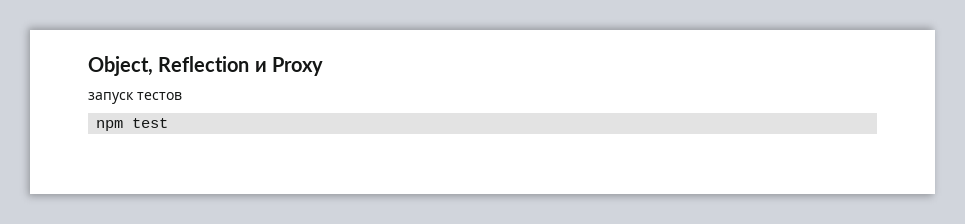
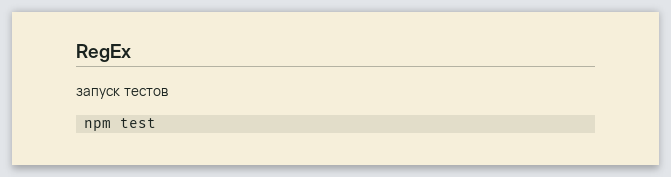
[88,56,323,76] Object, Reflection и Proxy -> [76,44,131,62] RegEx

